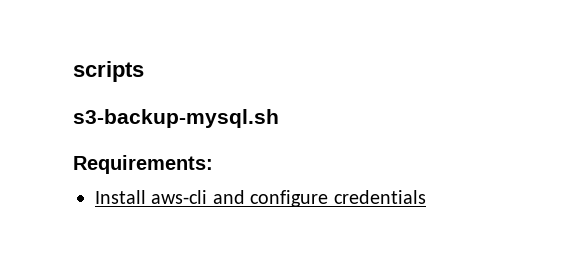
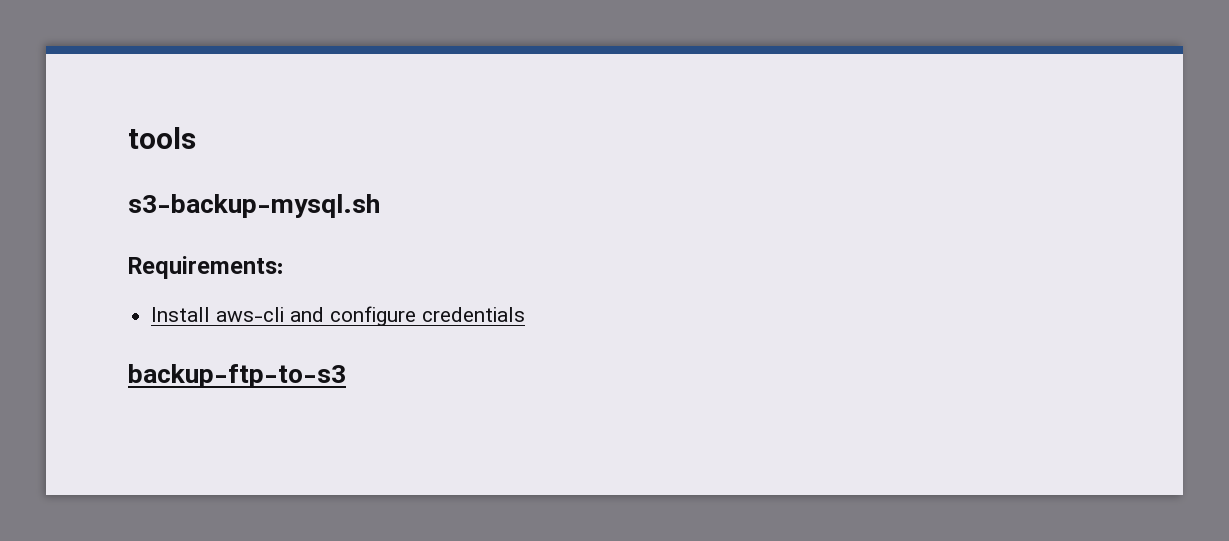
[73,61,144,82] scripts -> [128,127,196,149] tools
(426, 197) none -> [128,364,346,388] // backup-ftp-to-s3

